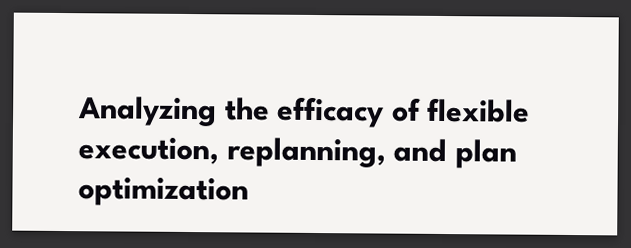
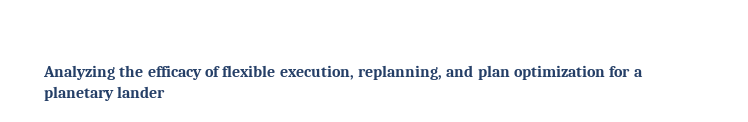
(249, 192) none -> [609,66,643,77] [44,86,166,101] for a planetary lander

